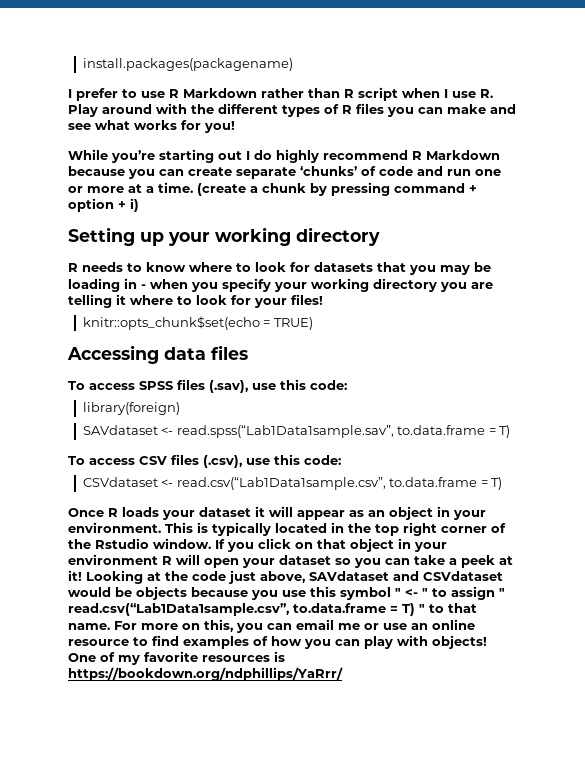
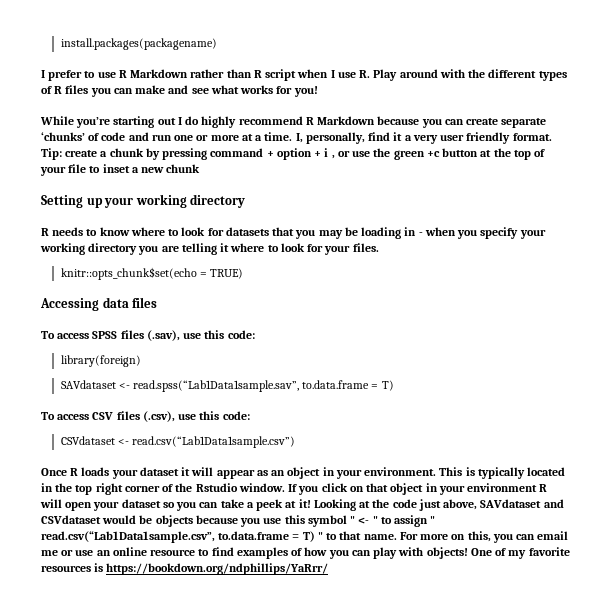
[197,183,246,196] (create -> [295,132,552,144] [41,148,98,160] I, personally, find it a very user friendly format. Tip: create
[130,198,139,212] i) -> [324,148,546,160] [40,164,201,176] i , or use the green +c button at the top of your file to inset a new chunk
[291,294,323,305] files! -> [352,243,379,252] files.
[176,477,503,490] read.csv(“Lab1Data1sample.csv”, to.data.frame = T) -> [132,436,296,448] read.csv(“Lab1Data1sample.csv”)

